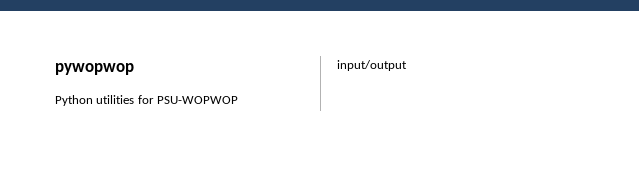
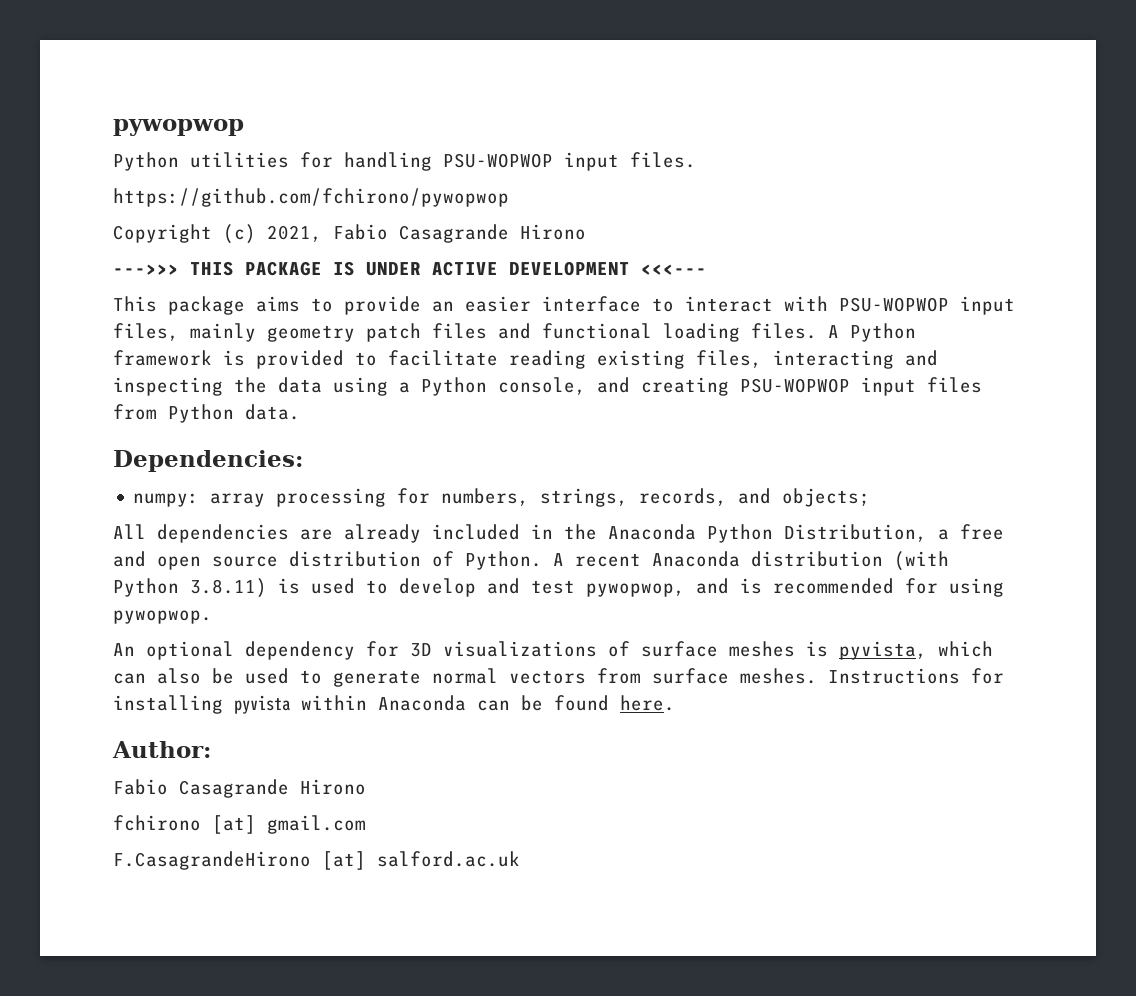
[157,96,239,104] [337,60,407,71] PSU-WOPWOP input/output -> [344,152,696,171] [113,188,509,207] [113,224,586,244] [113,261,707,276] [113,296,1015,315] [113,323,916,342] [113,350,938,369] [113,377,982,396] [113,404,300,423] [113,450,303,472] [133,488,871,507] [113,524,1004,543] [113,551,949,571] [113,578,1004,598] [113,610,212,624] [113,641,993,660] [113,668,1004,687] [113,695,675,714] [112,741,211,758] [113,779,366,798] [113,815,366,834] [113,851,520,870] handling PSU-WOPWOP input files. // https://github.com/fchirono/pywopwop // Copyright (c) 2021, Fabio Casagrande Hirono // --->>> THIS PACKAGE IS UNDER ACTIVE DEVELOPMENT <<<--- // This package aims to provide an easier interface to interact with PSU-WOPWOP input files, mainly geometry patch files and functional loading files. A Python framework is provided to facilitate reading existing files, interacting and inspecting the data using a Python console, and creating PSU-WOPWOP input files from Python data. // Dependencies: // numpy: array processing for numbers, strings, records, and objects; // All dependencies are already included in the Anaconda Python Distribution, a free and open source distribution of Python. A recent Anaconda distribution (with Python 3.8.11) is used to develop and test pywopwop, and is recommended for using pywopwop. // An optional dependency for 3D visualizations of surface meshes is pyvista, which can also be used to generate normal vectors from surface meshes. Instructions for installing pyvista within Anaconda can be found here. // Author: // Fabio Casagrande Hirono // fchirono [at] gmail.com // F.CasagrandeHirono [at] salford.ac.uk

